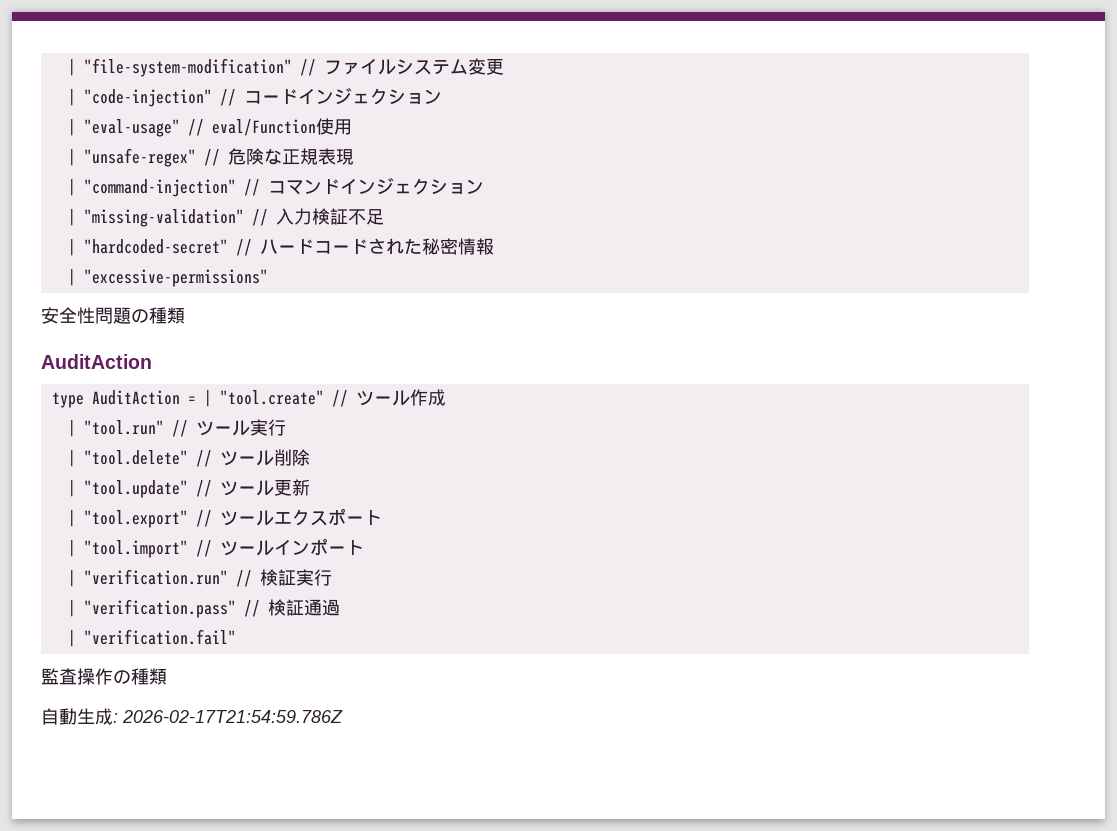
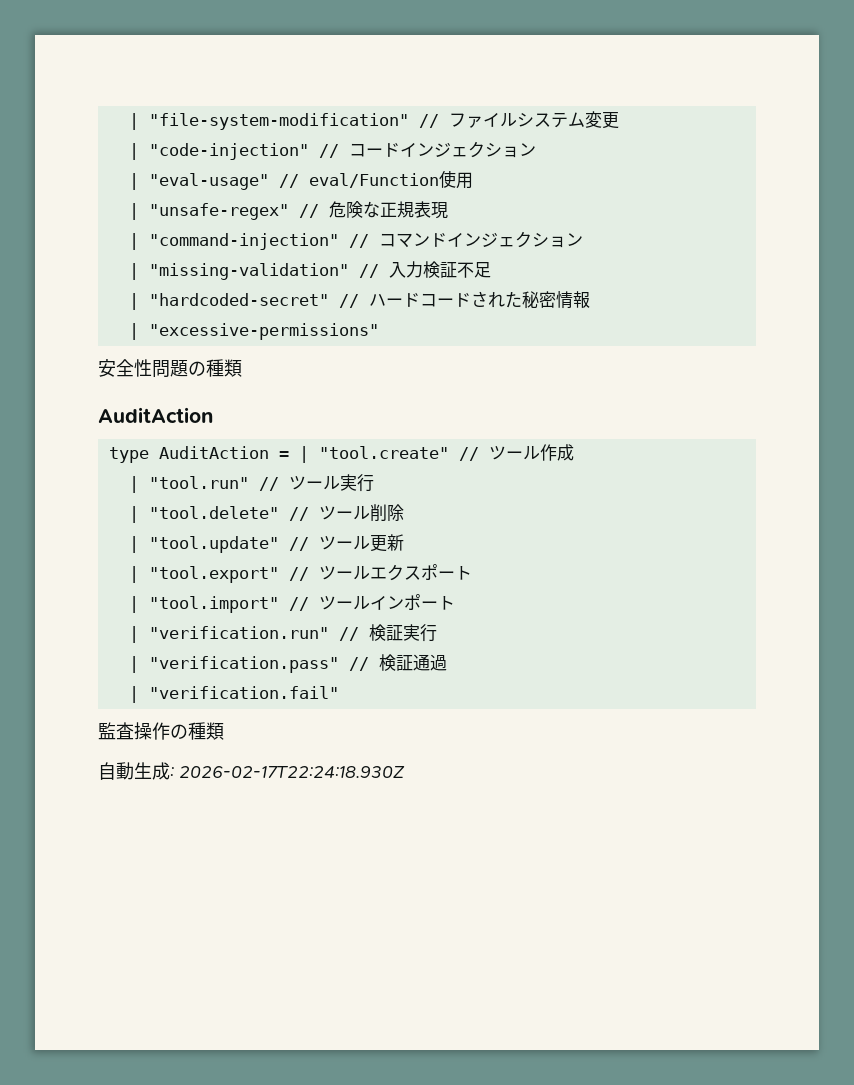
[122,710,343,723] 2026-02-17T21:54:59.786Z -> [179,766,405,778] 2026-02-17T22:24:18.930Z

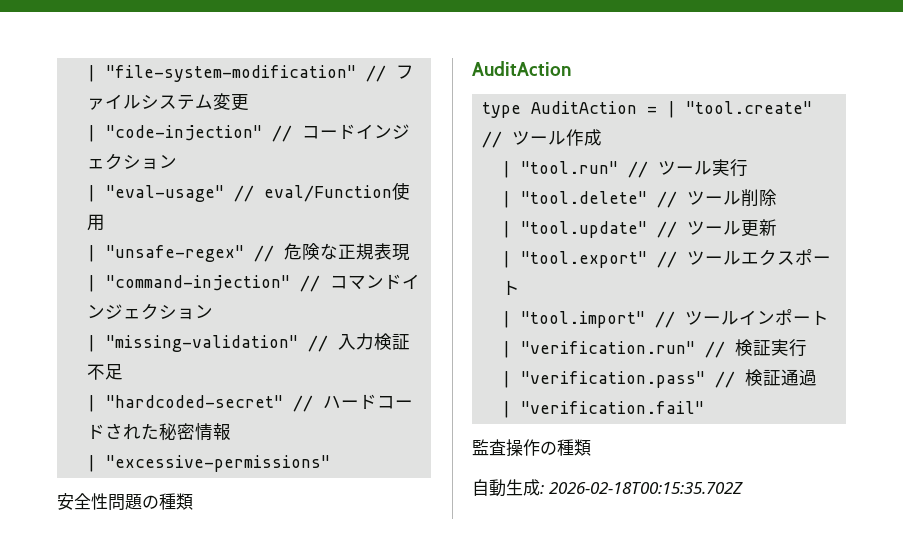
[179,766,405,778] 2026-02-17T22:24:18.930Z -> [548,482,743,494] 2026-02-18T00:15:35.702Z

